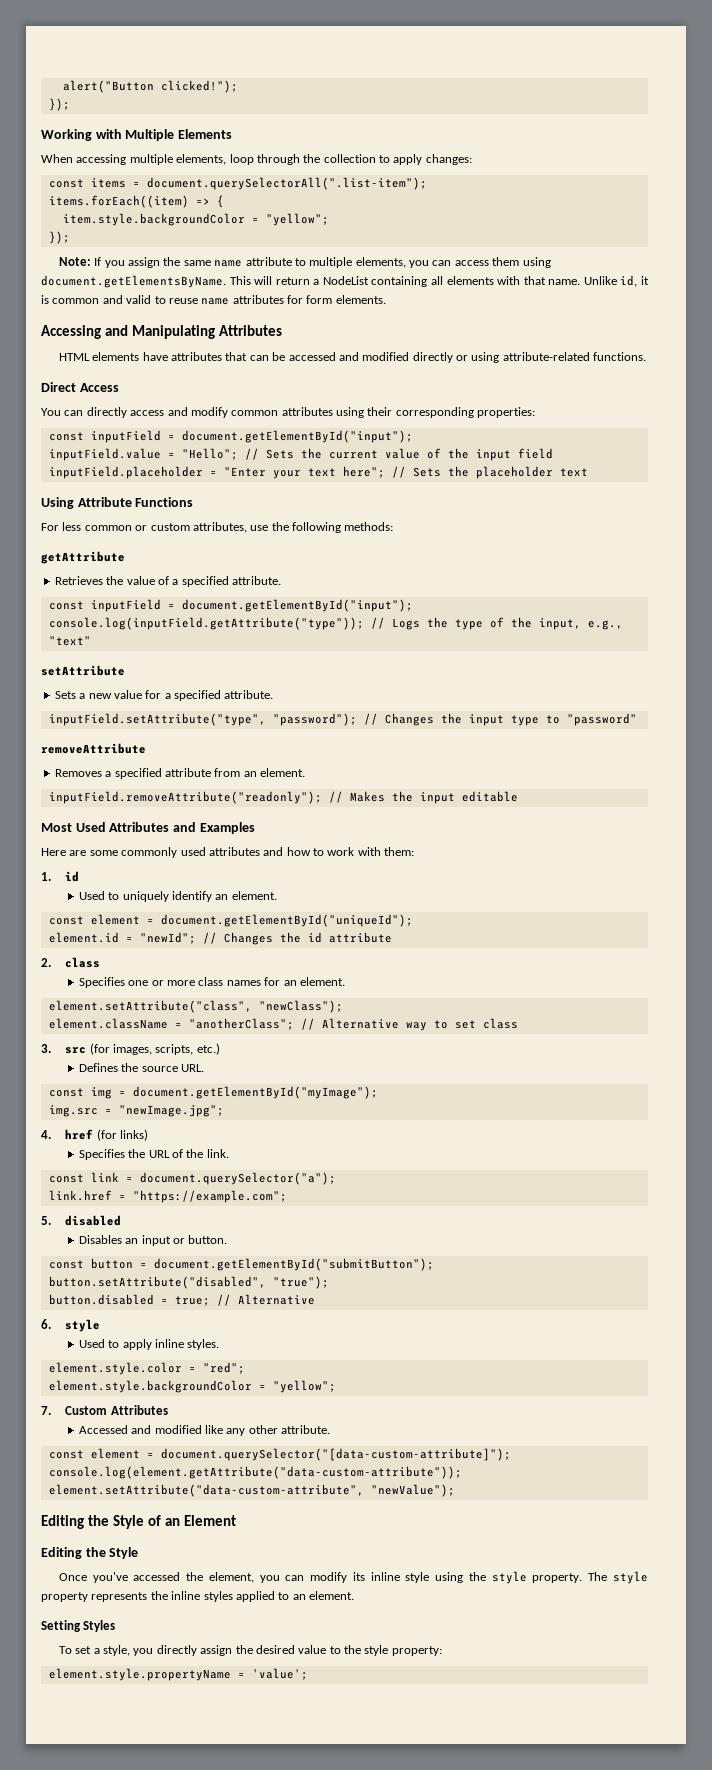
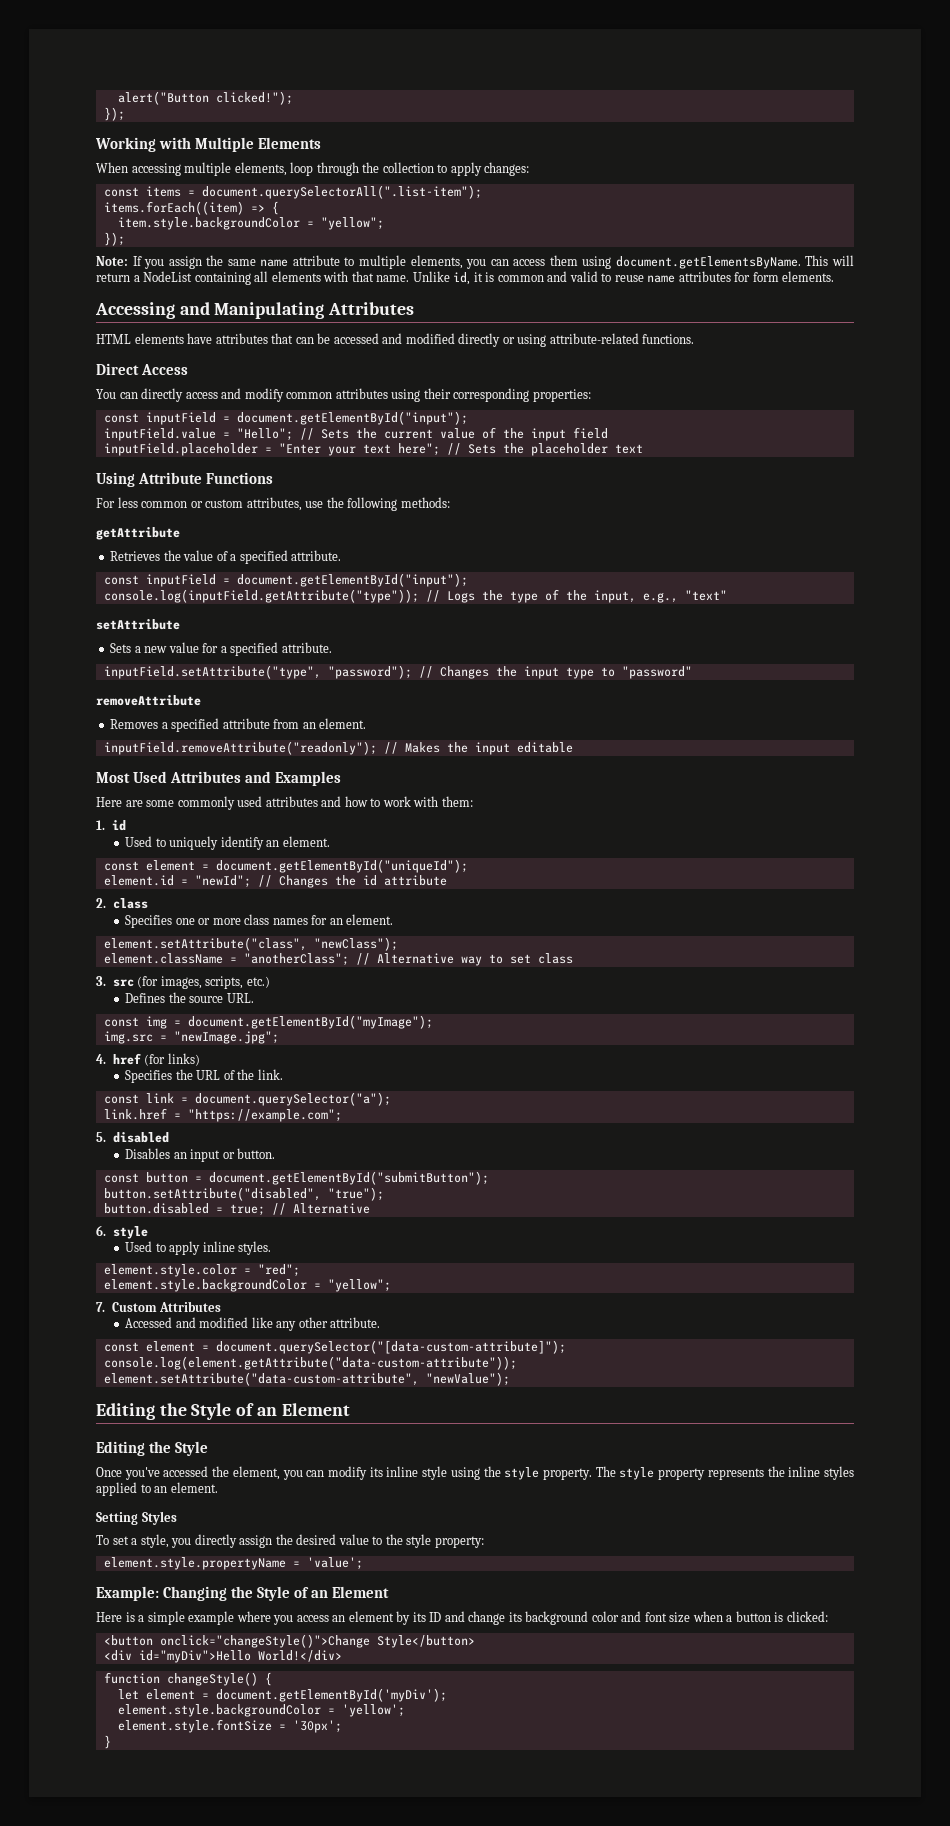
(308, 1674) none -> [96,1586,390,1601] [96,1611,828,1625] [103,1634,475,1648] [103,1650,342,1663] [103,1672,272,1686] [117,1688,447,1702] [117,1704,405,1717] [117,1719,342,1733] [103,1735,111,1749] // Example: Changing the Style of an Element // Here is a simple example where you access an element by its ID and change its background color and font size when a button is clicked: // <button onclick="changeStyle()">Change Style</button> // <div id="myDiv">Hello World!</div> // function changeStyle() { // let element = document.getElementById('myDiv'); // element.style.backgroundColor = 'yellow'; // element.style.fontSize = '30px'; // }

